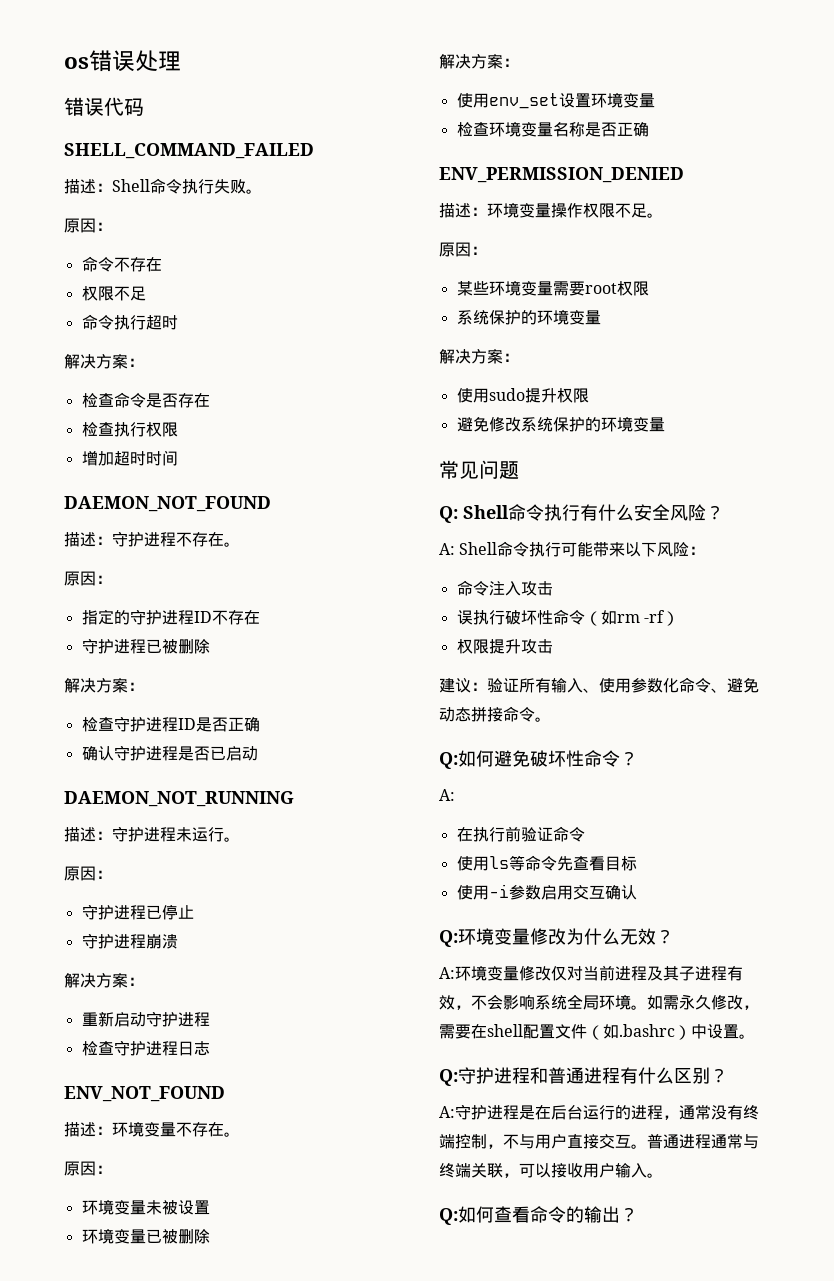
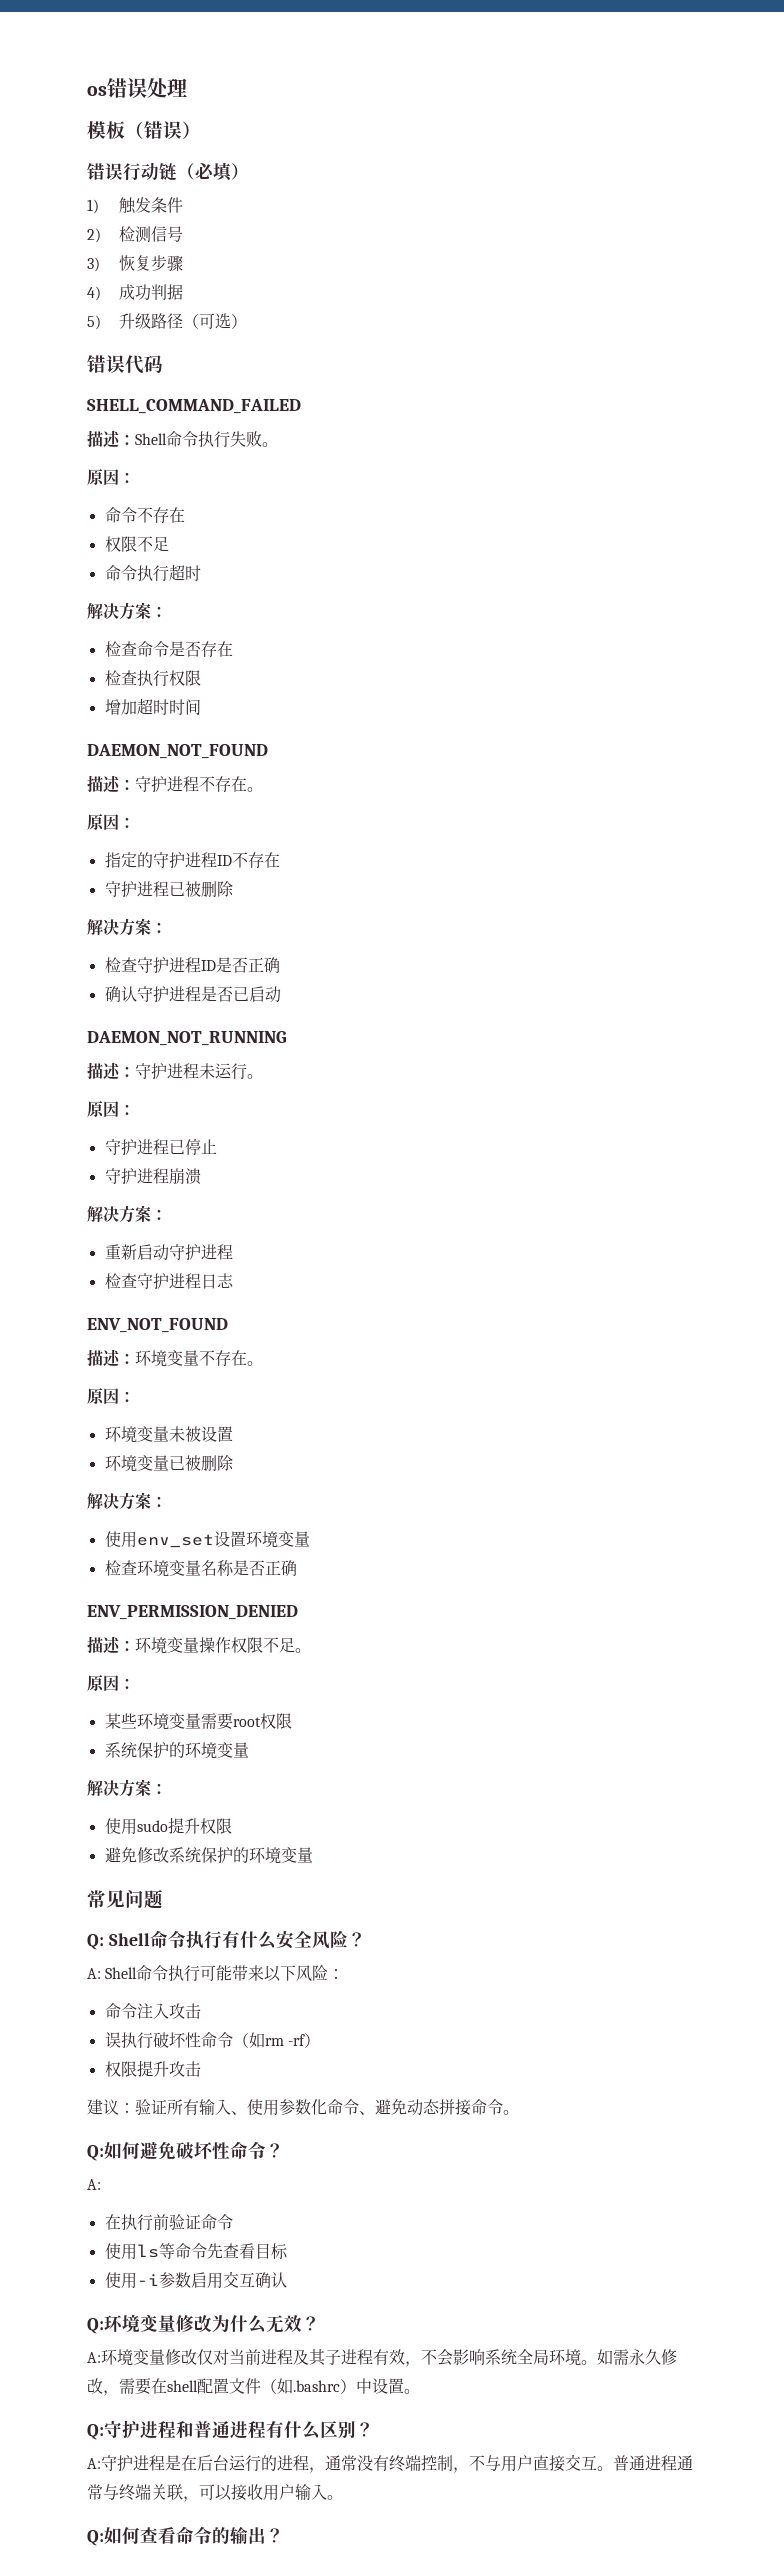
(181, 61) none -> [87,121,201,139] [87,162,249,182] [87,197,183,214] [87,226,183,243] [87,255,183,272] [87,284,183,301] [87,313,247,330] // 模板（错误） // 错误行动链（必填） // 1)触发条件 // 2)检测信号 // 3)恢复步骤 // 4)成功判据 // 5)升级路径（可选）

